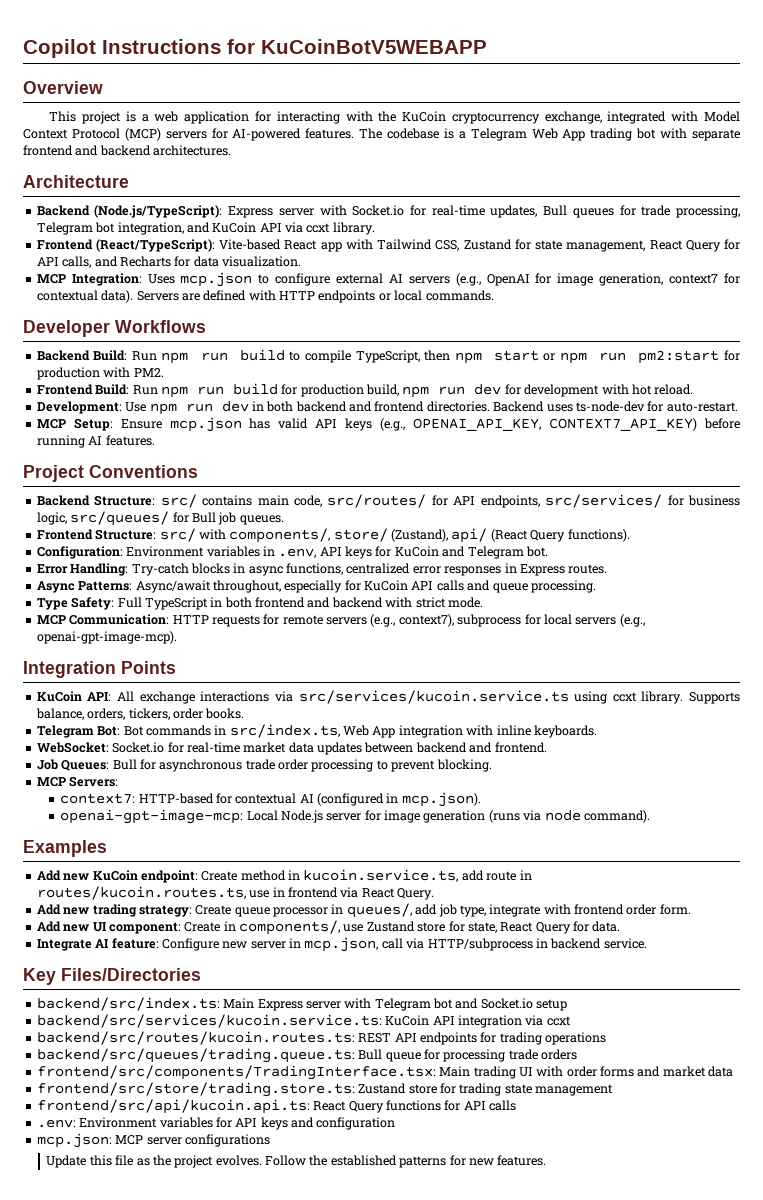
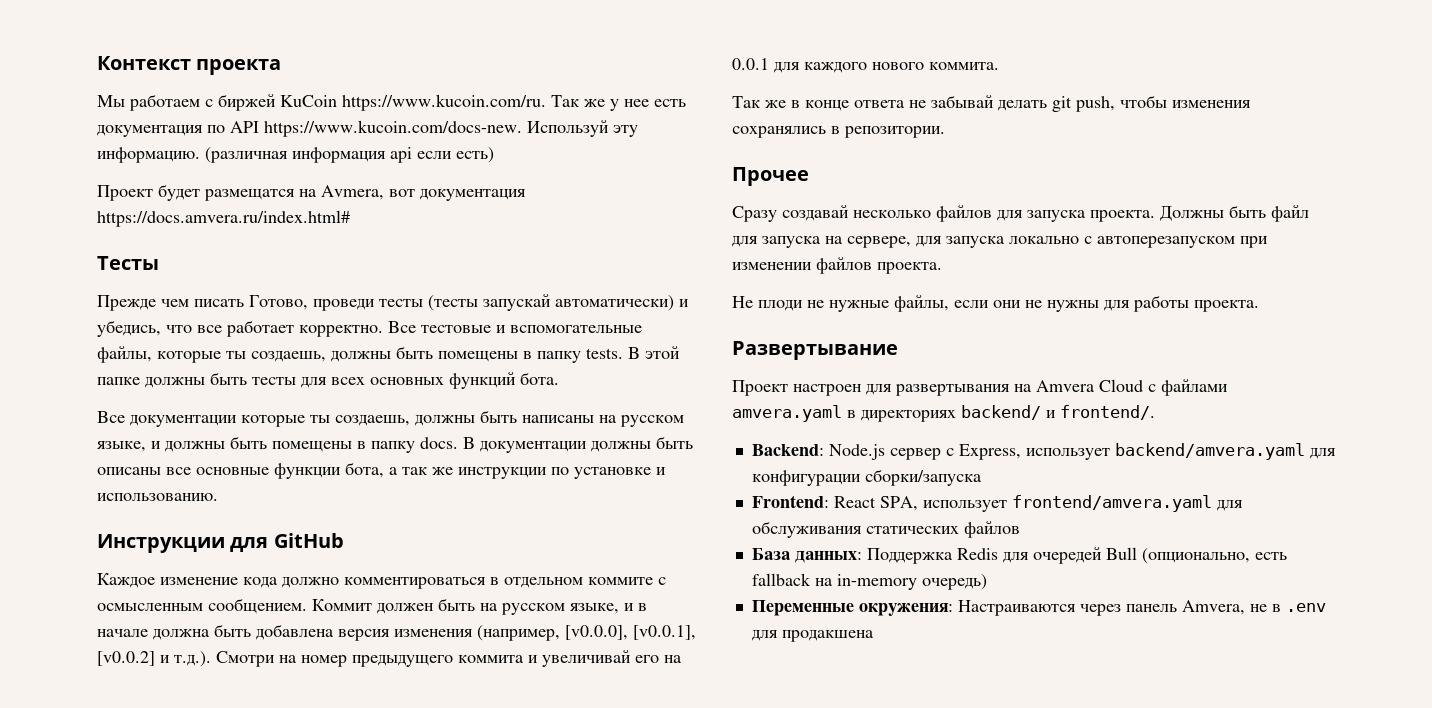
[23,39,487,58] [23,81,103,94] [49,111,740,124] [23,128,740,141] [23,145,232,156] [23,175,129,188] [36,205,740,218] [36,222,375,235] [36,239,740,252] [36,256,301,268] [36,272,740,287] [36,290,494,303] [23,320,206,337] [36,349,740,364] [36,367,164,380] [36,383,694,398] [36,401,738,415] [36,417,740,432] [36,435,155,448] [23,465,198,482] [36,494,740,508] [36,511,284,526] [36,528,630,543] [36,546,548,559] [36,563,608,576] [36,580,596,593] [36,597,483,610] [36,614,645,627] [36,631,177,644] [23,661,176,678] [36,690,740,704] [35,708,245,720] [36,724,597,738] [36,742,547,755] [36,759,492,772] [36,776,119,787] [60,792,481,807] [60,809,650,824] [23,840,107,857] [36,869,532,883] [36,886,434,900] [36,903,691,918] [36,920,621,935] [36,937,647,952] [23,968,201,985] [36,997,568,1011] [36,1014,571,1028] [36,1031,606,1045] [36,1048,577,1063] [36,1065,734,1080] [36,1082,613,1097] [36,1099,516,1114] [36,1117,396,1130] [36,1133,270,1148] [46,1155,547,1168] Copilot Instructions for KuCoinBotV5WEBAPP // Overview // This project is a web application for interacting with the KuCoin cryptocurrency exchange, integrated with Model Context Protocol (MCP) servers for AI-powered features. The codebase is a Telegram Web App trading bot with separate frontend and backend architectures. // Architecture // Backend (Node.js/TypeScript): Express server with Socket.io for real-time updates, Bull queues for trade processing, Telegram bot integration, and KuCoin API via ccxt library. // Frontend (React/TypeScript): Vite-based React app with Tailwind CSS, Zustand for state management, React Query for API calls, and Recharts for data visualization. // MCP Integration: Uses mcp.json to configure external AI servers (e.g., OpenAI for image generation, context7 for contextual data). Servers are defined with HTTP endpoints or local commands. // Developer Workflows // Backend Build: Run npm run build to compile TypeScript, then npm start or npm run pm2:start for production with PM2. // Frontend Build: Run npm run build for production build, npm run dev for development with hot reload. // Development: Use npm run dev in both backend and frontend directories. Backend uses ts-node-dev for auto-restart. // MCP Setup: Ensure mcp.json has valid API keys (e.g., OPENAI_API_KEY, CONTEXT7_API_KEY) before running AI features. // Project Conventions // Backend Structure: src/ contains main code, src/routes/ for API endpoints, src/services/ for business logic, src/queues/ for Bull job queues. // Frontend Structure: src/ with components/, store/ (Zustand), api/ (React Query functions). // Configuration: Environment variables in .env, API keys for KuCoin and Telegram bot. // Error Handling: Try-catch blocks in async functions, centralized error responses in Express routes. // Async Patterns: Async/await throughout, especially for KuCoin API calls and queue processing. // Type Safety: Full TypeScript in both frontend and backend with strict mode. // MCP Communication: HTTP requests for remote servers (e.g., context7), subprocess for local servers (e.g., openai-gpt-image-mcp). // Integration Points // KuCoin API: All exchange interactions via src/services/kucoin.service.ts using ccxt library. Supports balance, orders, tickers, order books. // Telegram Bot: Bot commands in src/index.ts, Web App integration with inline keyboards. // WebSocket: Socket.io for real-time market data updates between backend and frontend. // Job Queues: Bull for asynchronous trade order processing to prevent blocking. // MCP Servers: // context7: HTTP-based for contextual AI (configured in mcp.json). // openai-gpt-image-mcp: Local Node.js server for image generation (runs via node command). // Examples // Add new KuCoin endpoint: Create method in kucoin.service.ts, add route in routes/kucoin.routes.ts, use in frontend via React Query. // Add new trading strategy: Create queue processor in queues/, add job type, integrate with frontend order form. // Add new UI component: Create in components/, use Zustand store for state, React Query for data. // Integrate AI feature: Configure new server in mcp.json, call via HTTP/subprocess in backend service. // Key Files/Directories // backend/src/index.ts: Main Express server with Telegram bot and Socket.io setup // backend/src/services/kucoin.service.ts: KuCoin API integration via ccxt // backend/src/routes/kucoin.routes.ts: REST API endpoints for trading operations // backend/src/queues/trading.queue.ts: Bull queue for processing trade orders // frontend/src/components/TradingInterface.tsx: Main trading UI with order forms and market data // frontend/src/store/trading.store.ts: Zustand store for trading state management // frontend/src/api/kucoin.api.ts: React Query functions for API calls // .env: Environment variables for API keys and configuration // mcp.json: MCP server configurations // Update this file as the project evolves. Follow the established patterns for new features. -> [97,56,282,75] [97,94,686,111] [97,120,638,137] [97,147,494,163] [97,184,526,201] [97,210,350,227] [97,256,159,270] [97,294,689,311] [97,320,642,337] [97,346,680,363] [97,372,559,389] [97,410,684,427] [97,436,693,453] [97,462,666,479] [97,493,218,501] [97,533,344,553] [97,573,666,589] [97,598,647,615] [97,624,696,641] [97,650,682,667] [732,58,999,73] [732,95,1251,112] [732,126,945,138] [732,167,809,186] [732,205,1309,222] [732,236,1268,248] [732,257,942,274] [732,295,1259,312] [732,341,898,360] [732,379,1228,396] [732,405,1155,422] [751,443,1336,460] [751,469,982,486] [751,495,1243,512] [751,521,1020,538] [751,547,1287,564] [751,573,987,590] [751,600,1326,616] [751,630,874,642] Контекст проекта // Мы работаем с биржей KuCoin https://www.kucoin.com/ru. Так же у нее есть документация по API https://www.kucoin.com/docs-new. Используй эту информацию. (различная информация api если есть) // Проект будет размещатся на Avmera, вот документация https://docs.amvera.ru/index.html# // Тесты // Прежде чем писать Готово, проведи тесты (тесты запускай автоматически) и убедись, что все работает корректно. Все тестовые и вспомогательные файлы, которые ты создаешь, должны быть помещены в папку tests. В этой папке должны быть тесты для всех основных функций бота. // Все документации которые ты создаешь, должны быть написаны на русском языке, и должны быть помещены в папку docs. В документации должны быть описаны все основные функции бота, а так же инструкции по установке и использованию. // Инструкции для GitHub // Каждое изменение кода должно комментироваться в отдельном коммите с осмысленным сообщением. Коммит должен быть на русском языке, и в начале должна быть добавлена версия изменения (например, [v0.0.0], [v0.0.1], [v0.0.2] и т.д.). Смотри на номер предыдущего коммита и увеличивай его на 0.0.1 для каждого нового коммита. // Так же в конце ответа не забывай делать git push, чтобы изменения сохранялись в репозитории. // Прочее // Сразу создавай несколько файлов для запуска проекта. Должны быть файл для запуска на сервере, для запуска локально с автоперезапуском при изменении файлов проекта. // Не плоди не нужные файлы, если они не нужны для работы проекта. // Развертывание // Проект настроен для развертывания на Amvera Cloud с файлами amvera.yaml в директориях backend/ и frontend/. // Backend: Node.js сервер с Express, использует backend/amvera.yaml для конфигурации сборки/запуска // Frontend: React SPA, использует frontend/amvera.yaml для обслуживания статических файлов // База данных: Поддержка Redis для очередей Bull (опционально, есть fallback на in-memory очередь) // Переменные окружения: Настраиваются через панель Amvera, не в .env для продакшена

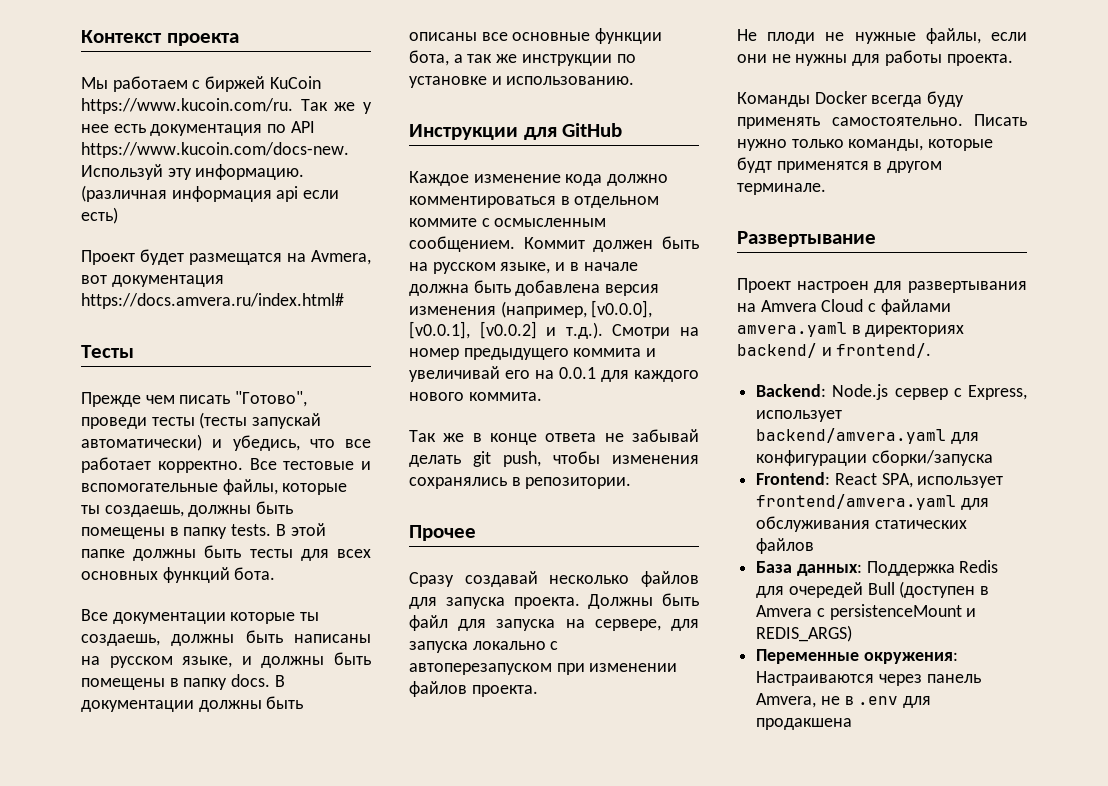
[249,295,308,310] Готово, -> [235,391,308,407] "Готово",
(1259, 306) none -> [737,91,965,107] [737,114,1027,129] [737,139,994,151] [737,157,943,173] [737,183,826,195] // Команды Docker всегда буду применять самостоятельно. Писать нужно только команды, которые будт применятся в другом терминале.
[1141,548,1287,564] [751,573,987,590] (опционально, есть fallback на in-memory очередь) -> [899,581,990,598] [756,604,977,620] [756,625,853,642] (доступен в Amvera с persistenceMount и REDIS_ARGS)

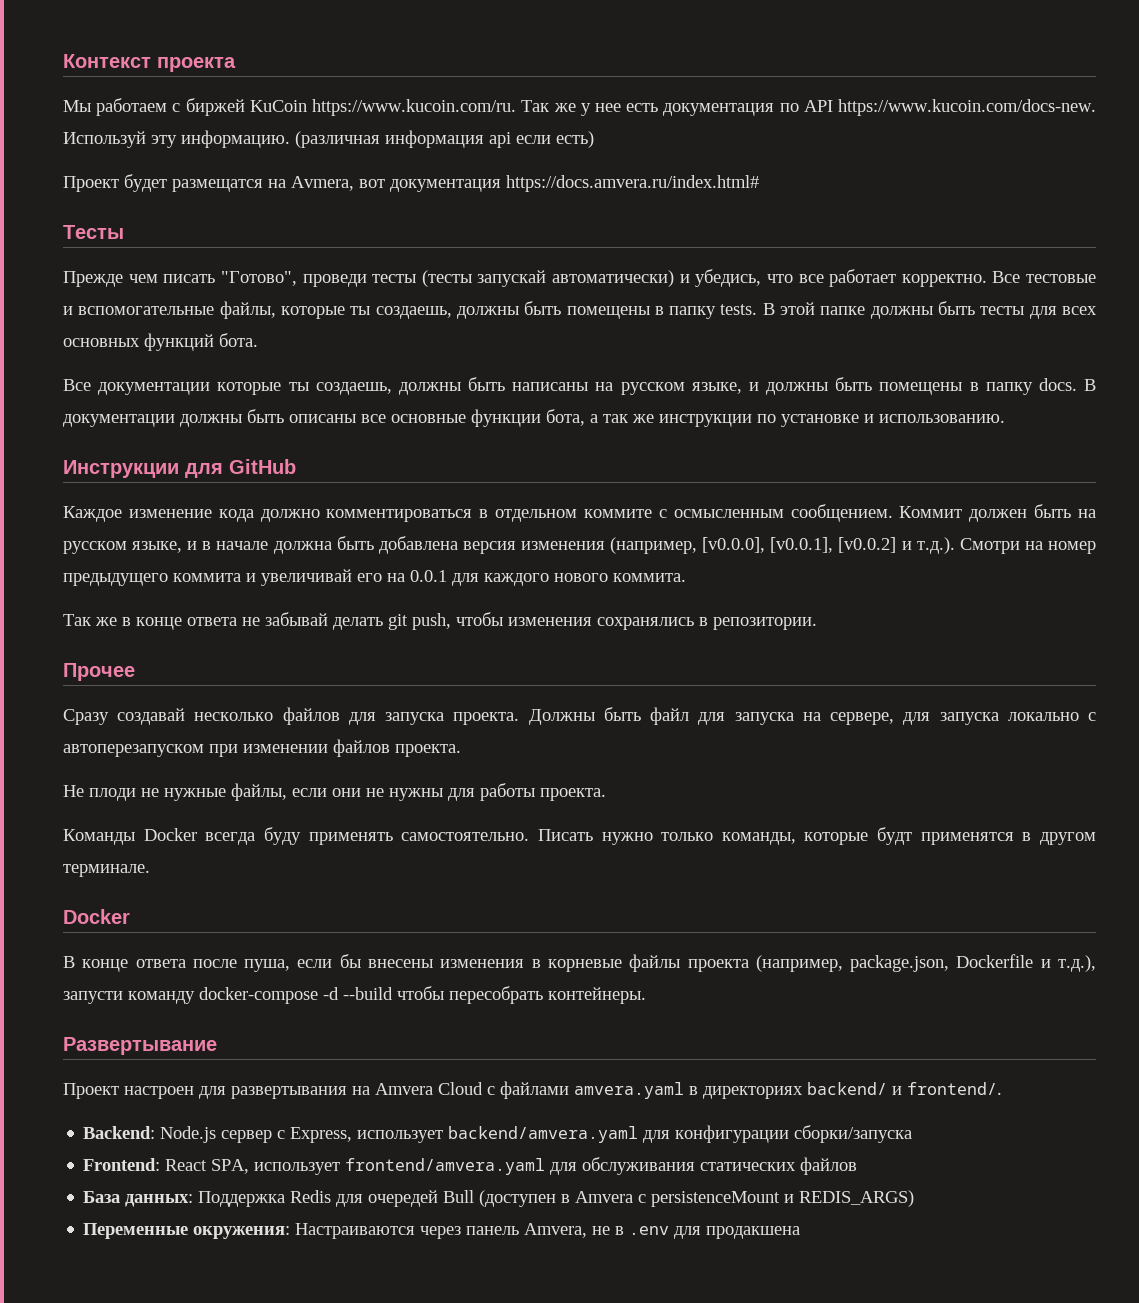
(826, 189) none -> [63,909,130,924] [63,954,1096,972] [63,986,646,1004] // Docker // В конце ответа после пуша, если бы внесены изменения в корневые файлы проекта (например, package.json, Dockerfile и т.д.), запусти команду docker-compose -d --build чтобы пересобрать контейнеры.

